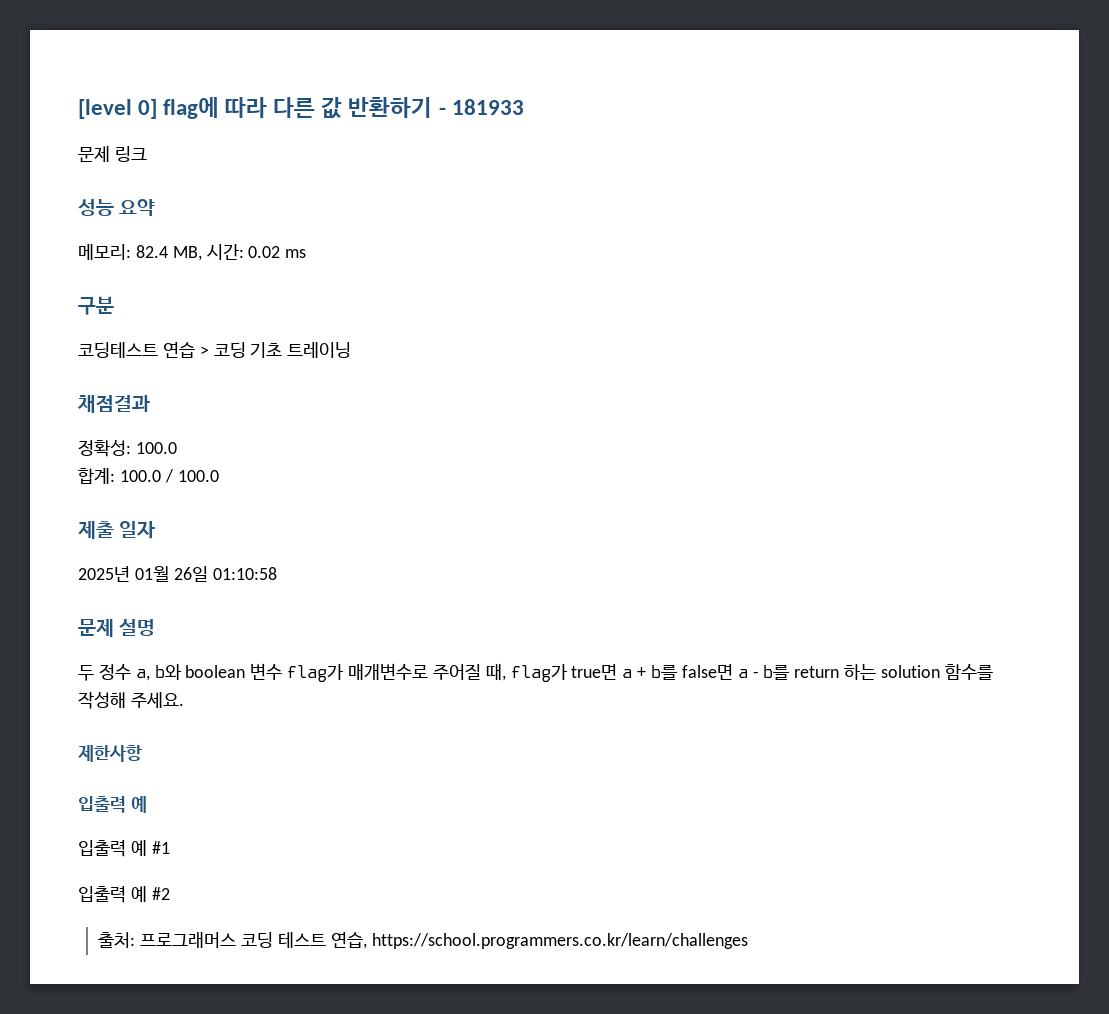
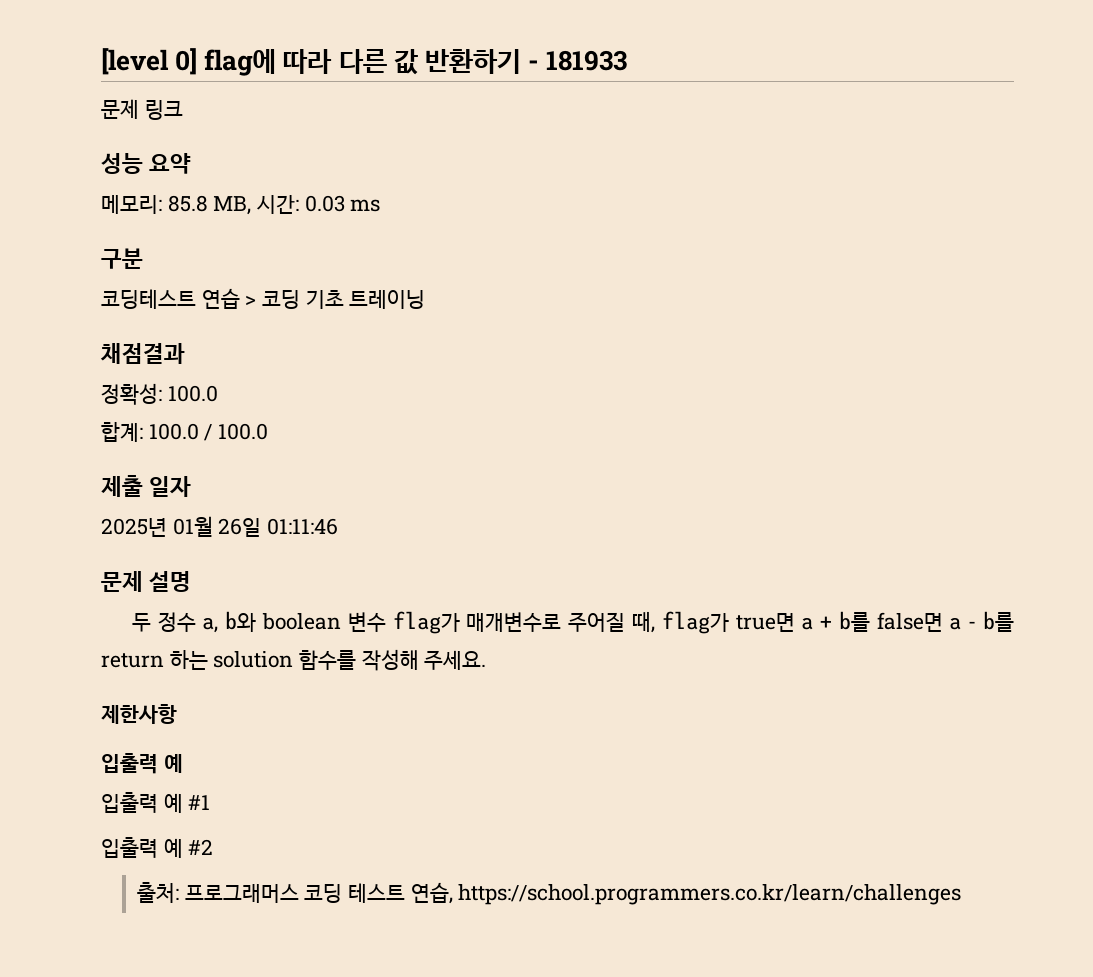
[135,245,168,258] 82.4 -> [167,195,208,212] 85.8
[248,246,281,258] 0.02 -> [304,195,345,212] 0.03
[212,567,277,580] 01:10:58 -> [267,518,339,535] 01:11:46

